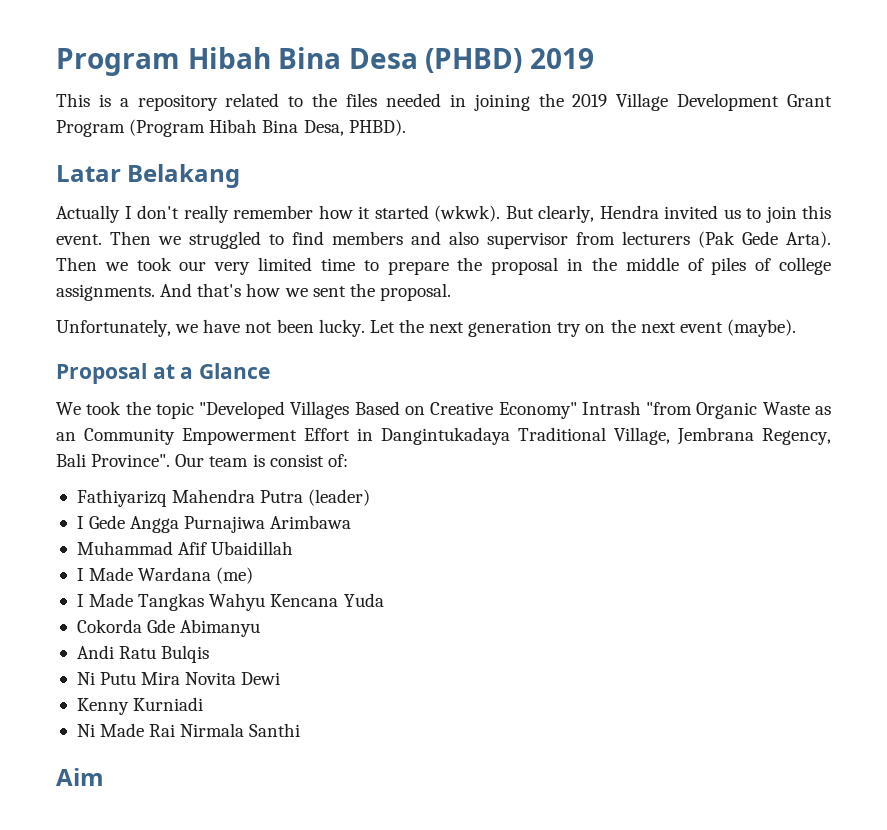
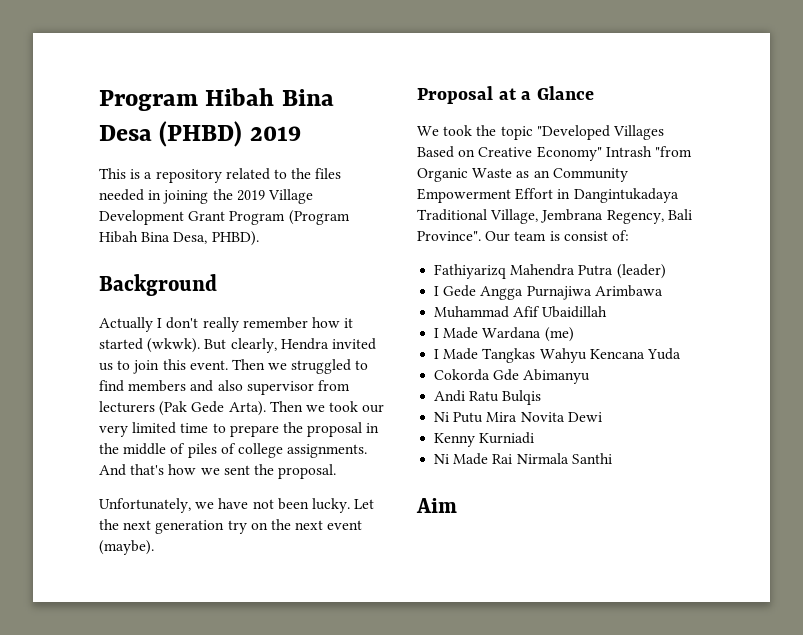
[56,164,241,188] Latar Belakang -> [99,274,217,296] Background

